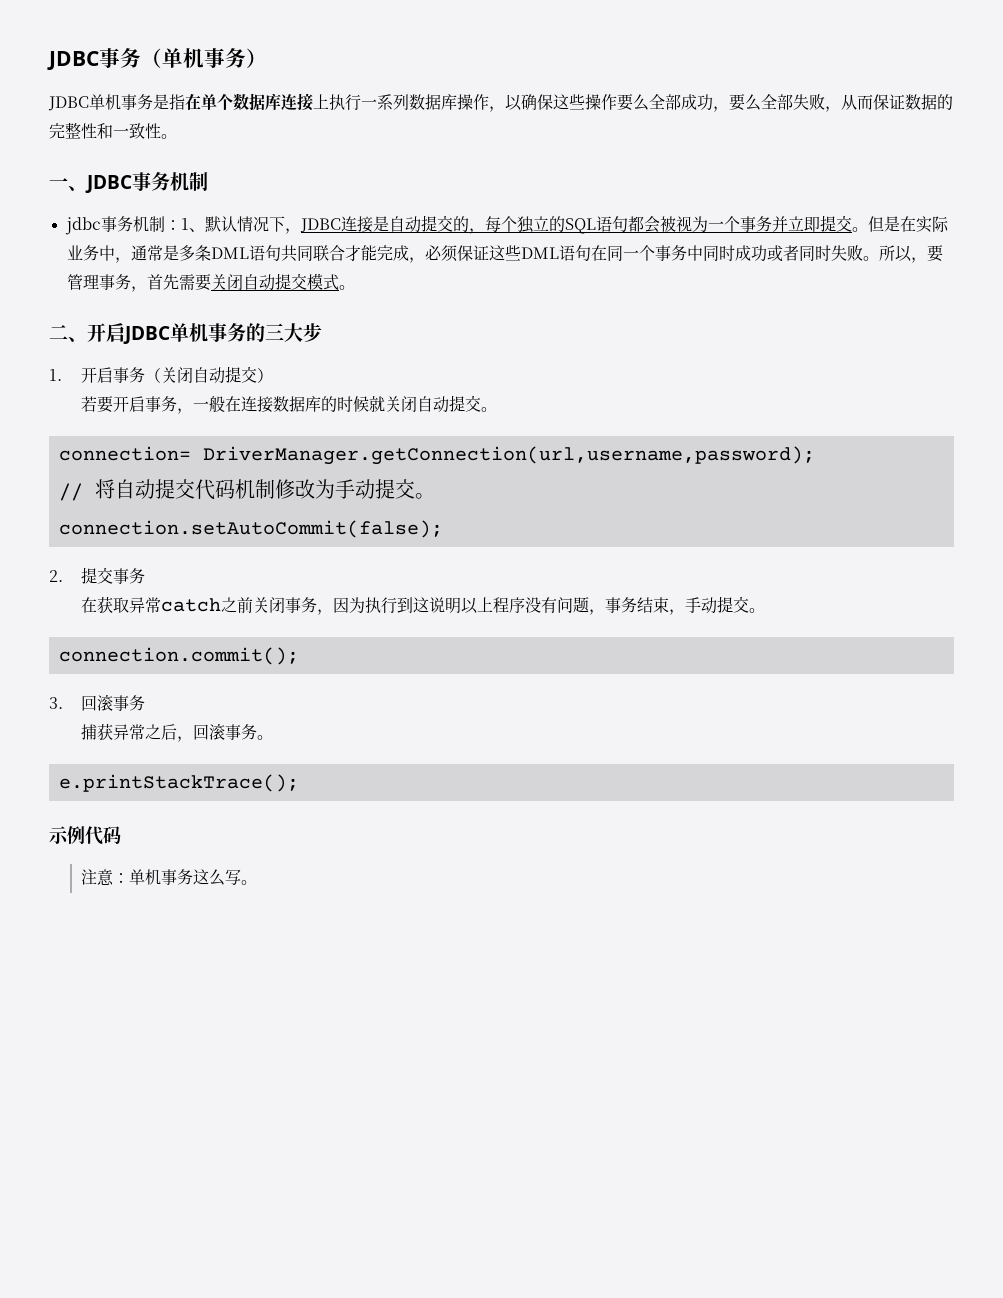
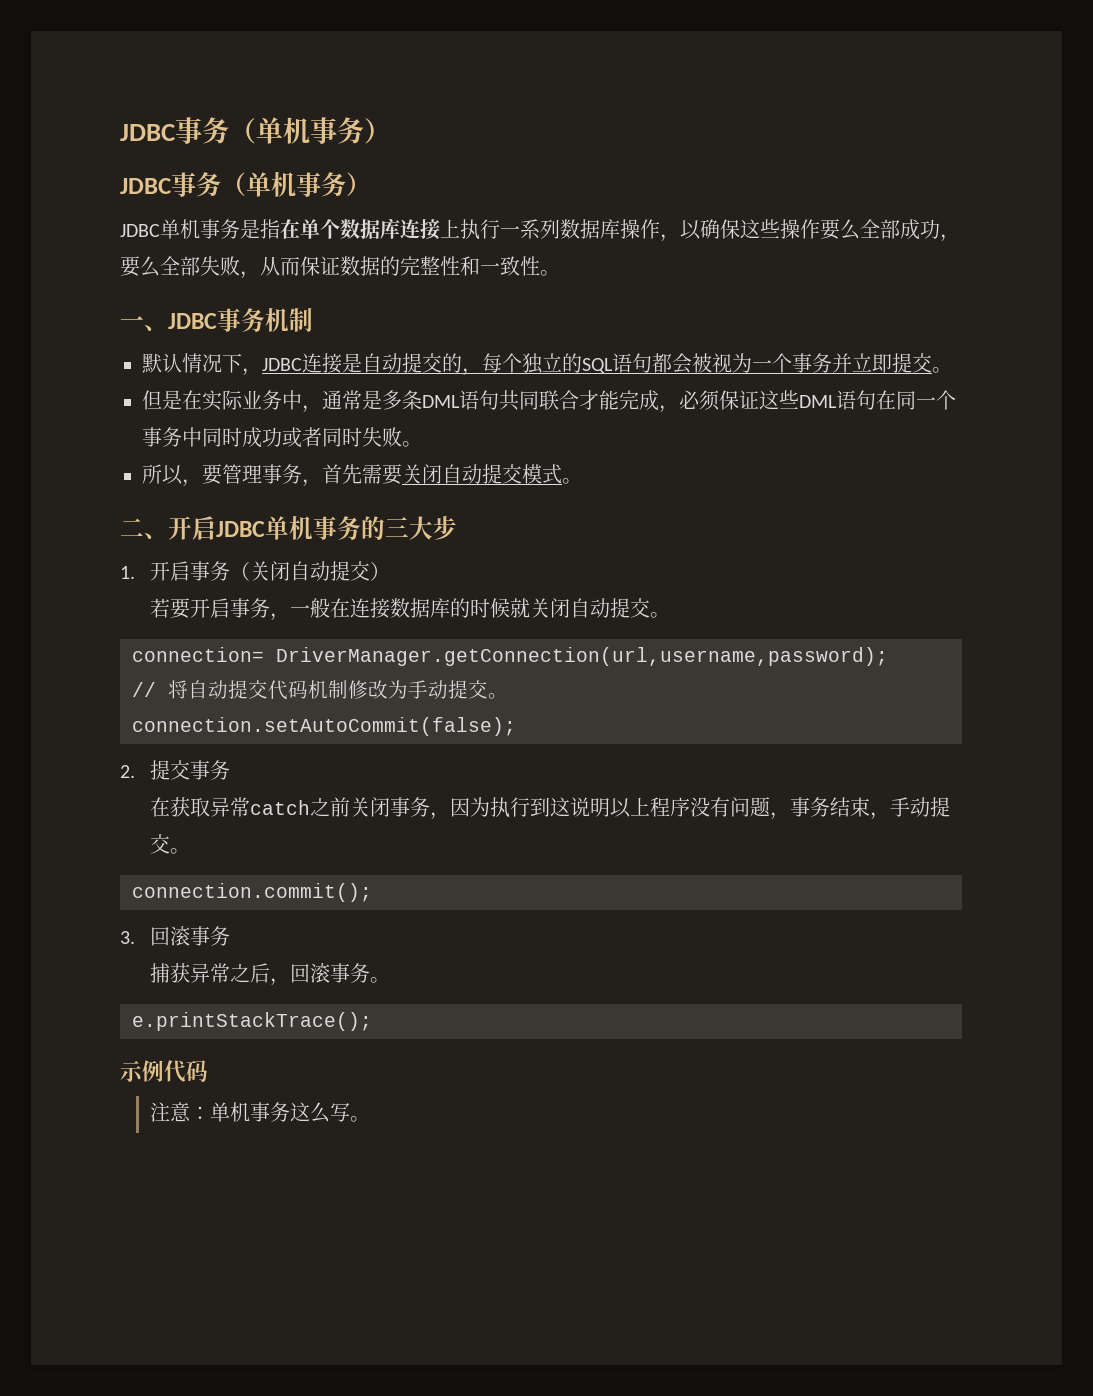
[47,48,267,70] JDBC事务（单机事务） -> [120,117,391,144] [120,172,371,197] JDBC事务（单机事务） // JDBC事务（单机事务）
[64,216,205,235] jdbc事务机制：1、 -> (313, 320) none
(868, 229) none -> (952, 370) //
(879, 258) none -> (422, 444) //

